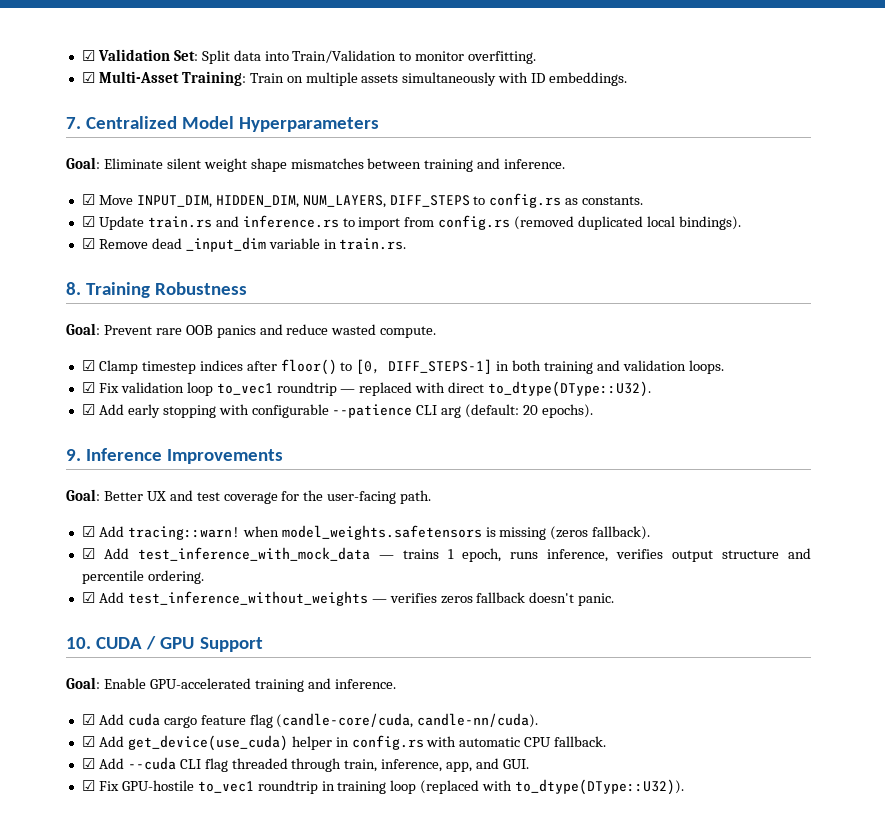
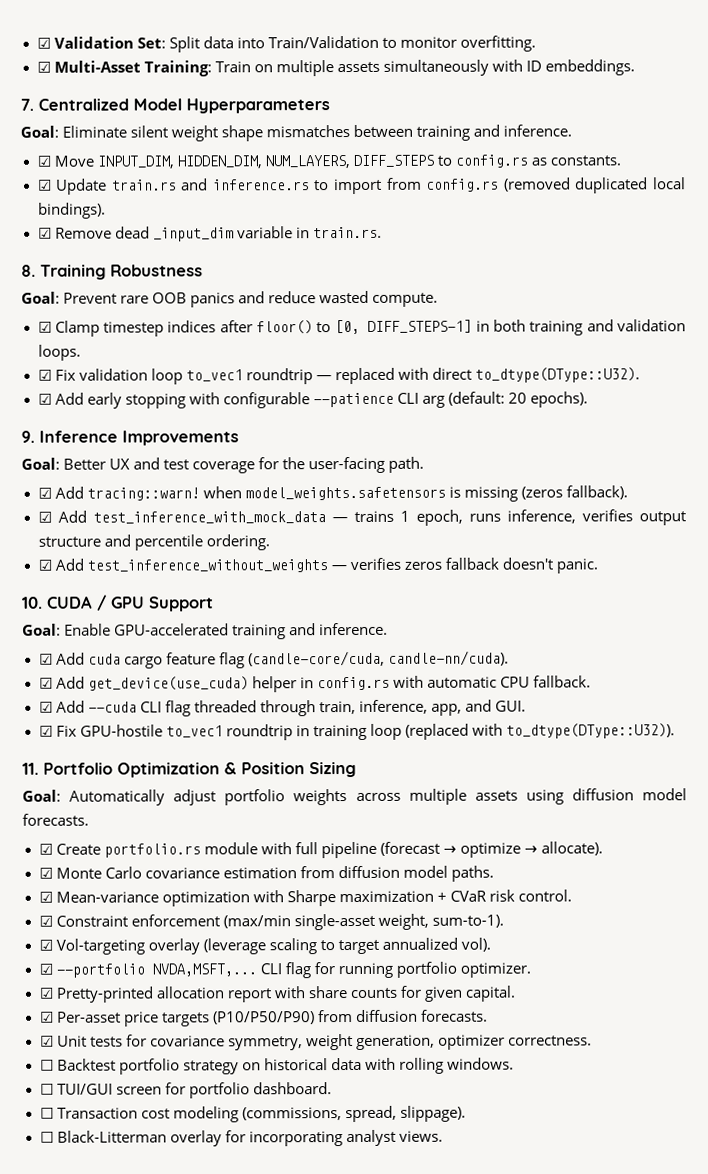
(685, 787) none -> [22,761,356,778] [22,788,688,806] [22,813,89,826] [38,841,604,859] [38,865,494,882] [38,889,572,907] [38,913,504,931] [38,937,491,955] [38,961,531,979] [38,985,516,1003] [39,1009,488,1027] [39,1034,592,1051] [39,1057,514,1075] [39,1082,332,1099] [39,1105,466,1123] [39,1129,443,1147] // 11. Portfolio Optimization & Position Sizing // Goal: Automatically adjust portfolio weights across multiple assets using diffusion model forecasts. // ☑ Create portfolio.rs module with full pipeline (forecast → optimize → allocate). // ☑ Monte Carlo covariance estimation from diffusion model paths. // ☑ Mean-variance optimization with Sharpe maximization + CVaR risk control. // ☑ Constraint enforcement (max/min single-asset weight, sum-to-1). // ☑ Vol-targeting overlay (leverage scaling to target annualized vol). // ☑ --portfolio NVDA,MSFT,... CLI flag for running portfolio optimizer. // ☑ Pretty-printed allocation report with share counts for given capital. // ☑ Per-asset price targets (P10/P50/P90) from diffusion forecasts. // ☑ Unit tests for covariance symmetry, weight generation, optimizer correctness. // ☐ Backtest portfolio strategy on historical data with rolling windows. // ☐ TUI/GUI screen for portfolio dashboard. // ☐ Transaction cost modeling (commissions, spread, slippage). // ☐ Black-Litterman overlay for incorporating analyst views.

